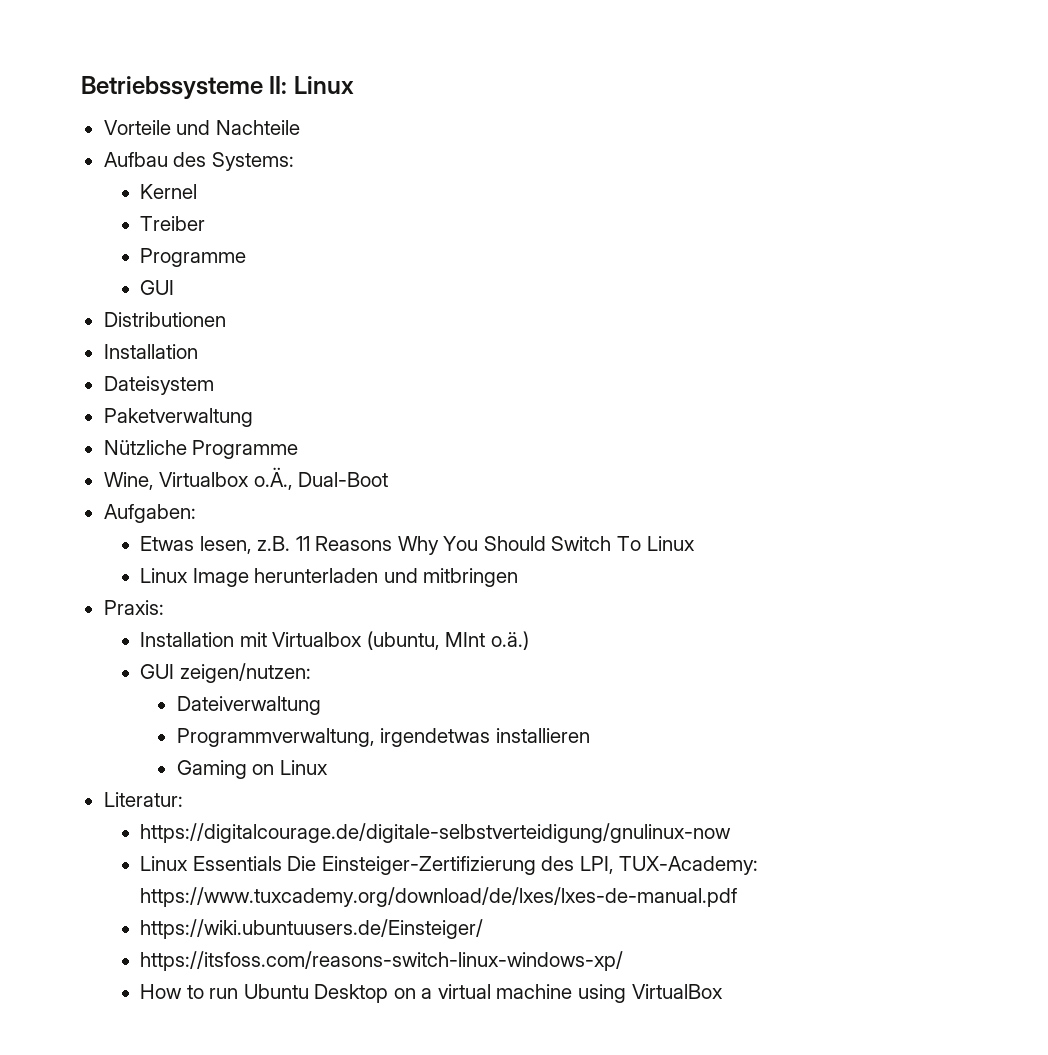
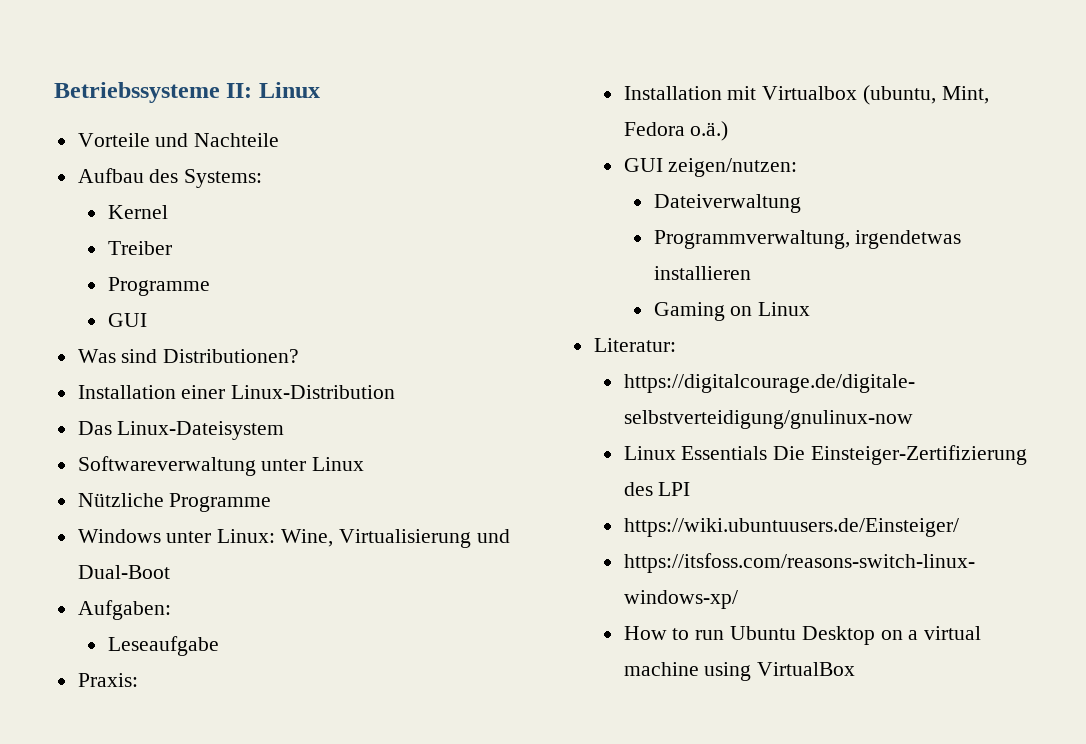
[103,312,226,327] [103,344,198,359] [103,376,214,395] [103,408,253,427] [103,440,299,459] [103,467,389,490] [103,504,196,523] [140,536,695,555] [140,568,519,587] Distributionen // Installation // Dateisystem // Paketverwaltung // Nützliche Programme // Wine, Virtualbox o.Ä., Dual-Boot // Aufgaben: // Etwas lesen, z.B. 11 Reasons Why You Should Switch To Linux // Linux Image herunterladen und mitbringen -> [77,349,300,363] [77,385,396,399] [77,421,285,440] [77,456,365,476] [77,493,272,512] [77,529,510,548] [77,565,170,579] [77,600,171,620] [107,636,219,656] Was sind Distributionen? // Installation einer Linux-Distribution // Das Linux-Dateisystem // Softwareverwaltung unter Linux // Nützliche Programme // Windows unter Linux: Wine, Virtualisierung und Dual-Boot // Aufgaben: // Leseaufgabe
[445,632,486,647] MInt -> [941,86,989,104] [623,122,685,136] Mint, Fedora
[579,856,759,875] [140,887,738,907] LPI, TUX-Academy: https://www.tuxcademy.org/download/de/lxes/lxes-de-manual.pdf -> [658,482,691,496] LPI

